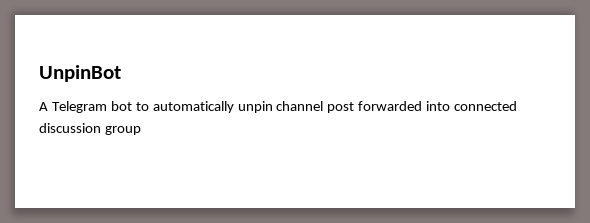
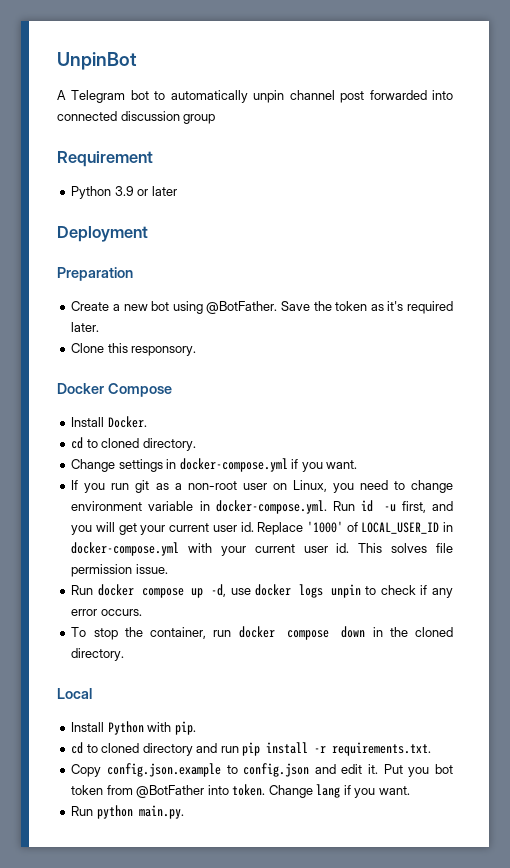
(141, 130) none -> [57,151,153,167] [71,186,177,199] [57,226,148,242] [57,267,133,281] [71,301,454,314] [71,322,100,332] [71,343,197,356] [57,383,172,397] [71,416,147,428] [71,437,196,451] [71,458,358,472] [71,480,454,493] [71,500,453,514] [71,521,453,535] [71,542,453,556] [71,564,168,577] [71,584,453,598] [71,609,142,616] [71,626,453,640] [71,648,125,661] [57,688,92,699] [71,721,196,735] [71,742,432,756] [71,763,453,777] [71,784,410,798] [71,805,184,819] // Requirement // Python 3.9 or later // Deployment // Preparation // Create a new bot using @BotFather. Save the token as it's required later. // Clone this responsory. // Docker Compose // Install Docker. // cd to cloned directory. // Change settings in docker-compose.yml if you want. // If you run git as a non-root user on Linux, you need to change environment variable in docker-compose.yml. Run id -u first, and you will get your current user id. Replace '1000' of LOCAL_USER_ID in docker-compose.yml with your current user id. This solves file permission issue. // Run docker compose up -d, use docker logs unpin to check if any error occurs. // To stop the container, run docker compose down in the cloned directory. // Local // Install Python with pip. // cd to cloned directory and run pip install -r requirements.txt. // Copy config.json.example to config.json and edit it. Put you bot token from @BotFather into token. Change lang if you want. // Run python main.py.

